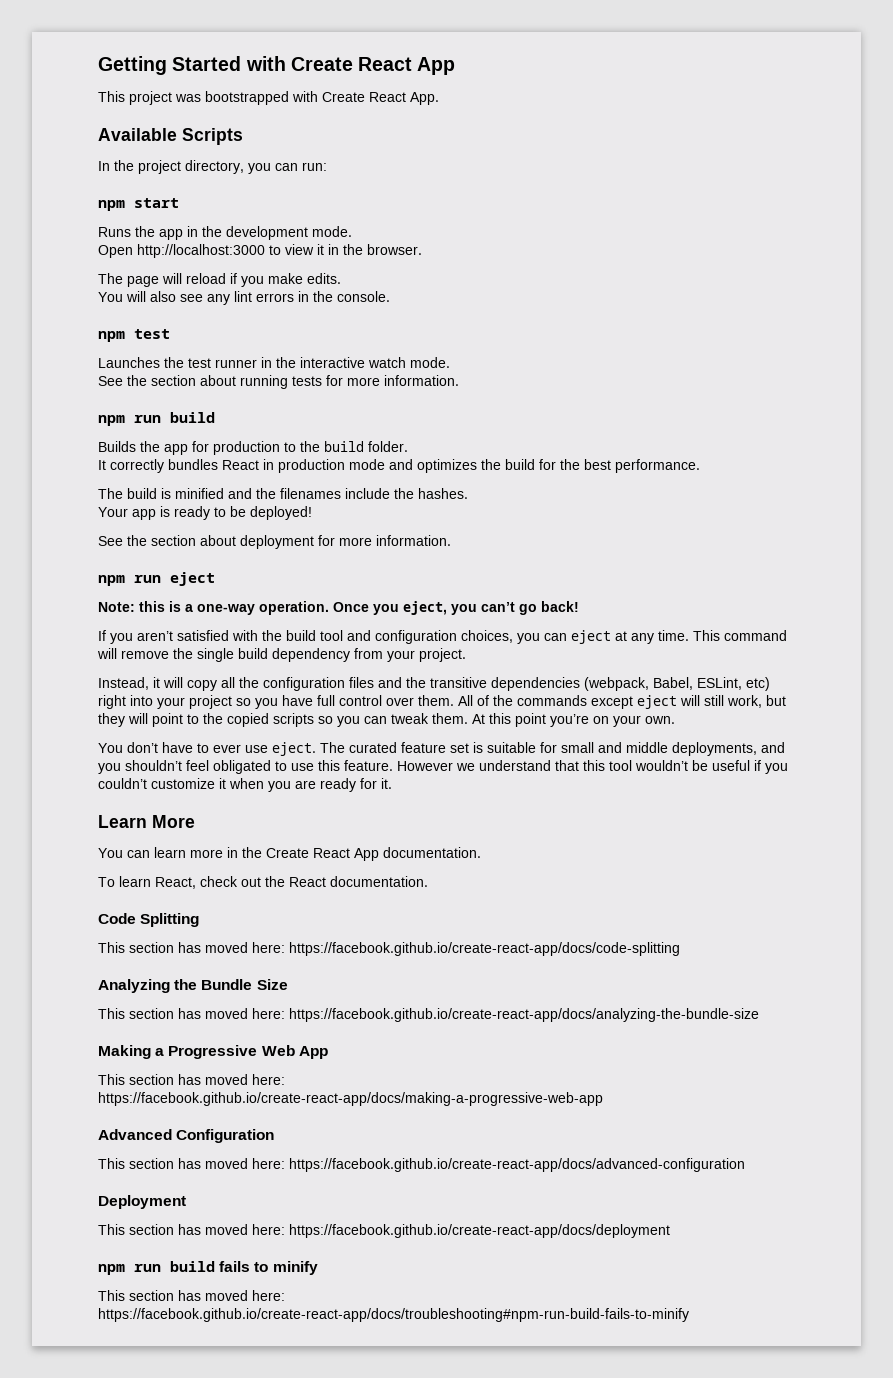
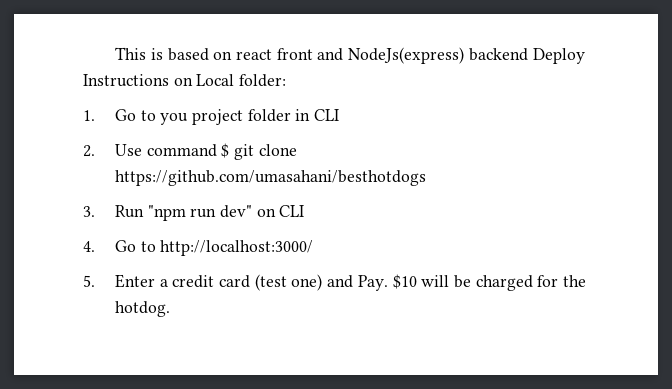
[98,56,456,75] [98,91,439,105] [98,128,243,145] [98,160,327,174] [98,198,179,211] [98,226,352,240] [98,244,422,258] [98,273,341,287] [98,291,390,305] [98,329,170,342] [98,357,450,368] [98,375,459,389] [98,412,215,426] [98,441,408,455] [98,459,700,473] [98,488,468,499] [98,506,312,520] [98,535,451,549] [98,572,215,586] [98,601,579,615] [98,630,787,644] [97,648,466,662] [98,677,770,691] [98,695,786,709] [98,713,675,727] [98,742,785,756] [98,760,788,774] [98,778,392,792] [98,815,195,828] [98,847,481,861] [98,876,428,889] [98,913,200,927] [98,942,680,956] [98,979,288,993] [98,1008,759,1022] [98,1045,328,1059] [98,1074,285,1085] [98,1092,603,1106] [98,1129,275,1143] [98,1158,745,1172] [98,1195,186,1209] [98,1224,670,1238] [98,1261,318,1275] [98,1290,285,1301] [98,1308,689,1322] Getting Started with Create React App // This project was bootstrapped with Create React App. // Available Scripts // In the project directory, you can run: // npm start // Runs the app in the development mode. // Open http://localhost:3000 to view it in the browser. // The page will reload if you make edits. // You will also see any lint errors in the console. // npm test // Launches the test runner in the interactive watch mode. // See the section about running tests for more information. // npm run build // Builds the app for production to the build folder. // It correctly bundles React in production mode and optimizes the build for the best performance. // The build is minified and the filenames include the hashes. // Your app is ready to be deployed! // See the section about deployment for more information. // npm run eject // Note: this is a one-way operation. Once you eject, you can’t go back! // If you aren’t satisfied with the build tool and configuration choices, you can eject at any time. This command will remove the single build dependency from your project. // Instead, it will copy all the configuration files and the transitive dependencies (webpack, Babel, ESLint, etc) right into your project so you have full control over them. All of the commands except eject will still work, but they will point to the copied scripts so you can tweak them. At this point you’re on your own. // You don’t have to ever use eject. The curated feature set is suitable for small and middle deployments, and you shouldn’t feel obligated to use this feature. However we understand that this tool wouldn’t be useful if you couldn’t customize it when you are ready for it. // Learn More // You can learn more in the Create React App documentation. // To learn React, check out the React documentation. // Code Splitting // This section has moved here: https://facebook.github.io/create-react-app/docs/code-splitting // Analyzing the Bundle Size // This section has moved here: https://facebook.github.io/create-react-app/docs/analyzing-the-bundle-size // Making a Progressive Web App // This section has moved here: https://facebook.github.io/create-react-app/docs/making-a-progressive-web-app // Advanced Configuration // This section has moved here: https://facebook.github.io/create-react-app/docs/advanced-configuration // Deployment // This section has moved here: https://facebook.github.io/create-react-app/docs/deployment // npm run build fails to minify // This section has moved here: https://facebook.github.io/create-react-app/docs/troubleshooting#npm-run-build-fails-to-minify -> [115,47,585,64] [83,74,287,87] [83,109,340,125] [83,143,297,160] [114,170,426,186] [83,205,305,221] [83,240,314,256] [83,274,587,291] [114,301,170,317] This is based on react front and NodeJs(express) backend Deploy Instructions on Local folder: // 1. Go to you project folder in CLI // 2. Use command $ git clone https://github.com/umasahani/besthotdogs // 3. Run "npm run dev" on CLI // 4. Go to http://localhost:3000/ // 5. Enter a credit card (test one) and Pay. $10 will be charged for the hotdog.

